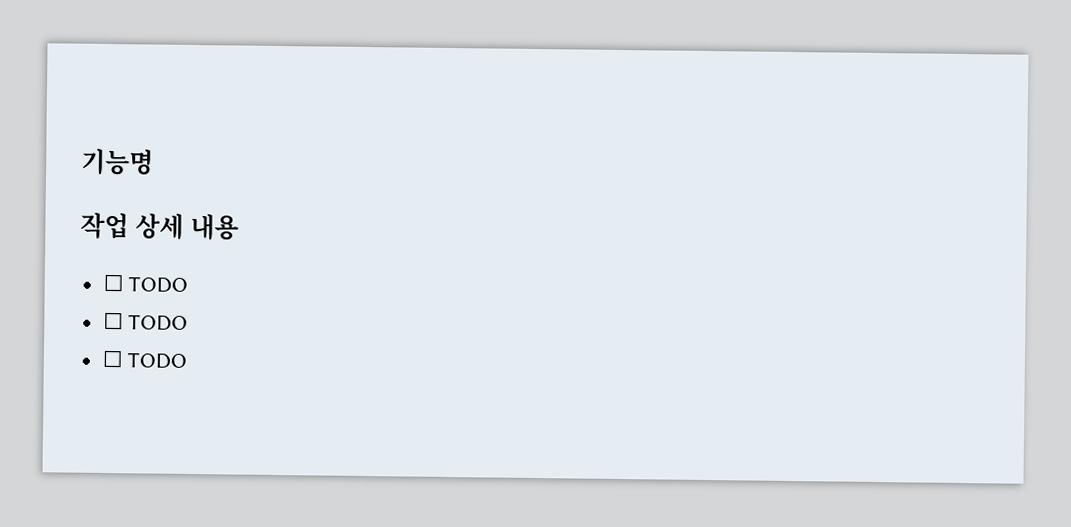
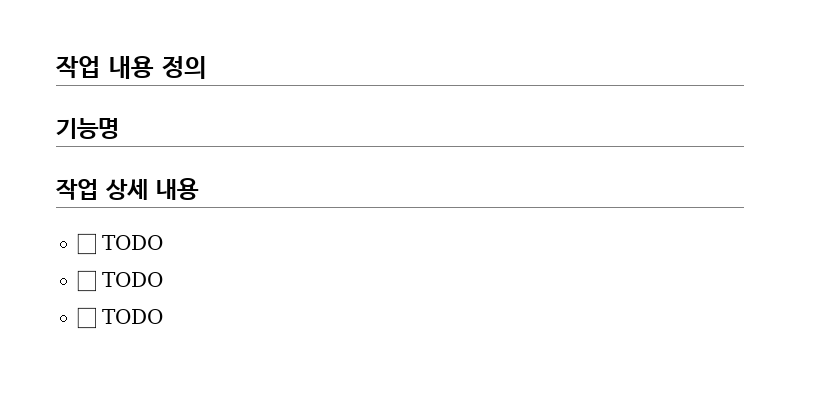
(81, 162) none -> [56,56,206,79] 작업 내용 정의 //

